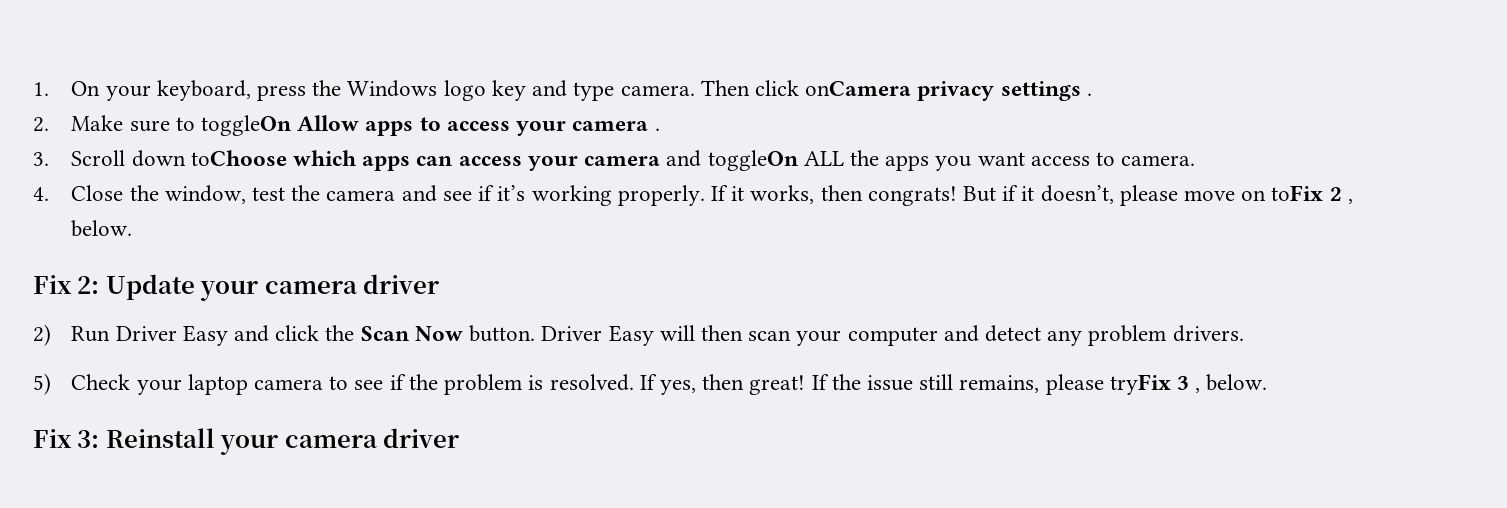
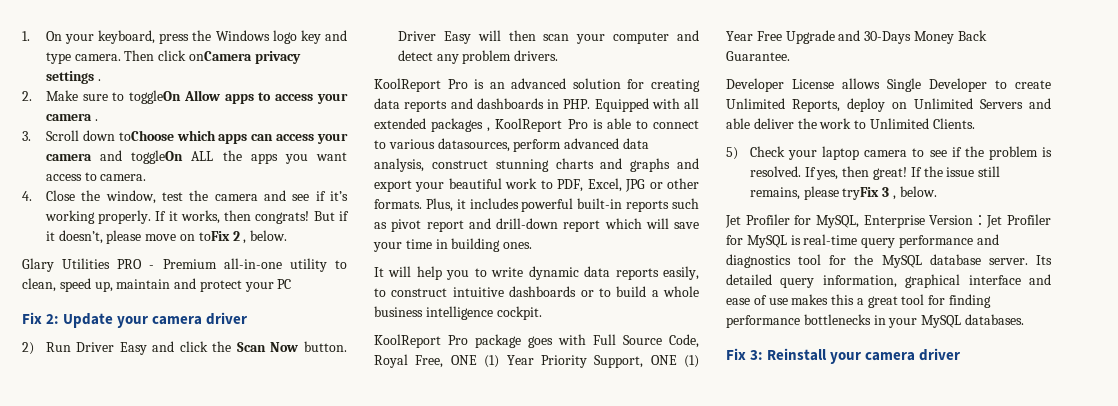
(133, 228) none -> [22,258,347,272] [22,278,292,292] // Glary Utilities PRO - Premium all-in-one utility to clean, speed up, maintain and protect your PC
(1244, 333) none -> [374,78,700,92] [374,98,699,112] [374,118,699,132] [374,138,649,152] [374,158,699,172] [374,178,700,192] [374,198,699,212] [374,218,699,232] [373,238,533,252] [374,266,699,280] [374,286,699,297] [374,306,542,320] [374,334,699,348] [374,354,699,368] [726,30,987,44] [726,51,790,61] [726,78,1051,92] [726,98,1051,112] [726,118,975,129] // KoolReport Pro is an advanced solution for creating data reports and dashboards in PHP. Equipped with all extended packages , KoolReport Pro is able to connect to various datasources, perform advanced data analysis, construct stunning charts and graphs and export your beautiful work to PDF, Excel, JPG or other formats. Plus, it includes powerful built-in reports such as pivot report and drill-down report which will save your time in building ones. // It will help you to write dynamic data reports easily, to construct intuitive dashboards or to build a whole business intelligence cockpit. // KoolReport Pro package goes with Full Source Code, Royal Free, ONE (1) Year Priority Support, ONE (1) Year Free Upgrade and 30-Days Money Back Guarantee. // Developer License allows Single Developer to create Unlimited Reports, deploy on Unlimited Servers and able deliver the work to Unlimited Clients.
(1268, 382) none -> [725,214,1051,228] [726,234,999,248] [726,254,1052,268] [726,274,1051,288] [726,294,992,308] [726,314,1024,328] // Jet Profiler for MySQL, Enterprise Version：Jet Profiler for MySQL is real-time query performance and diagnostics tool for the MySQL database server. Its detailed query information, graphical interface and ease of use makes this a great tool for finding performance bottlenecks in your MySQL databases.

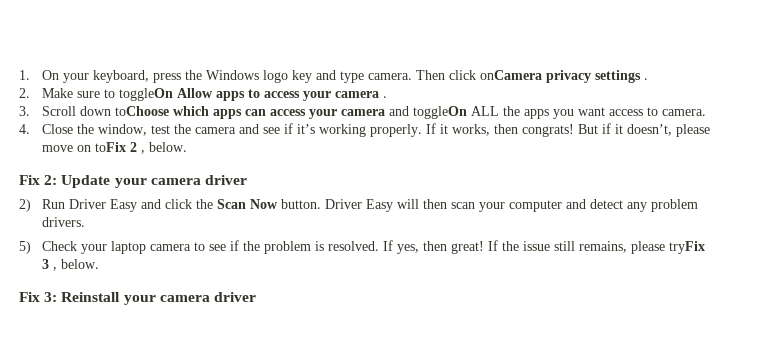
[22,258,347,272] [22,278,292,292] // Glary Utilities PRO - Premium all-in-one utility to clean, speed up, maintain and protect your PC -> (188, 147) none
[374,78,700,92] [374,98,699,112] [374,118,699,132] [374,138,649,152] [374,158,699,172] [374,178,700,192] [374,198,699,212] [374,218,699,232] [373,238,533,252] [374,266,699,280] [374,286,699,297] [374,306,542,320] [374,334,699,348] [374,354,699,368] [726,30,987,44] [726,51,790,61] [726,78,1051,92] [726,98,1051,112] [726,118,975,129] // KoolReport Pro is an advanced solution for creating data reports and dashboards in PHP. Equipped with all extended packages , KoolReport Pro is able to connect to various datasources, perform advanced data analysis, construct stunning charts and graphs and export your beautiful work to PDF, Excel, JPG or other formats. Plus, it includes powerful built-in reports such as pivot report and drill-down report which will save your time in building ones. // It will help you to write dynamic data reports easily, to construct intuitive dashboards or to build a whole business intelligence cockpit. // KoolReport Pro package goes with Full Source Code, Royal Free, ONE (1) Year Priority Support, ONE (1) Year Free Upgrade and 30-Days Money Back Guarantee. // Developer License allows Single Developer to create Unlimited Reports, deploy on Unlimited Servers and able deliver the work to Unlimited Clients. -> (86, 222) none
[725,214,1051,228] [726,234,999,248] [726,254,1052,268] [726,274,1051,288] [726,294,992,308] [726,314,1024,328] // Jet Profiler for MySQL, Enterprise Version：Jet Profiler for MySQL is real-time query performance and diagnostics tool for the MySQL database server. Its detailed query information, graphical interface and ease of use makes this a great tool for finding performance bottlenecks in your MySQL databases. -> (100, 264) none

